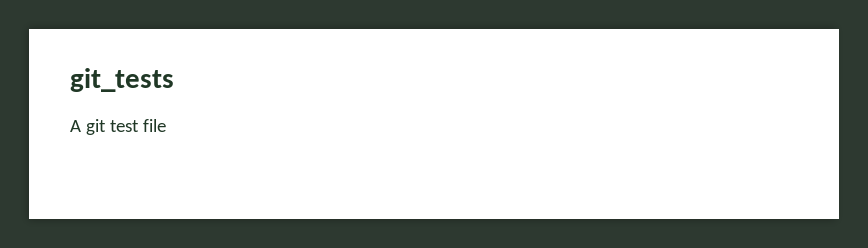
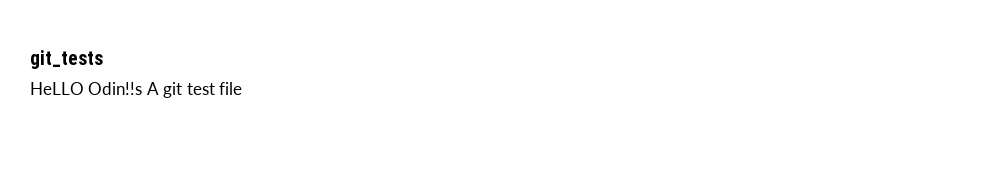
(174, 80) none -> [30,82,143,95] HeLLO Odin!!s

